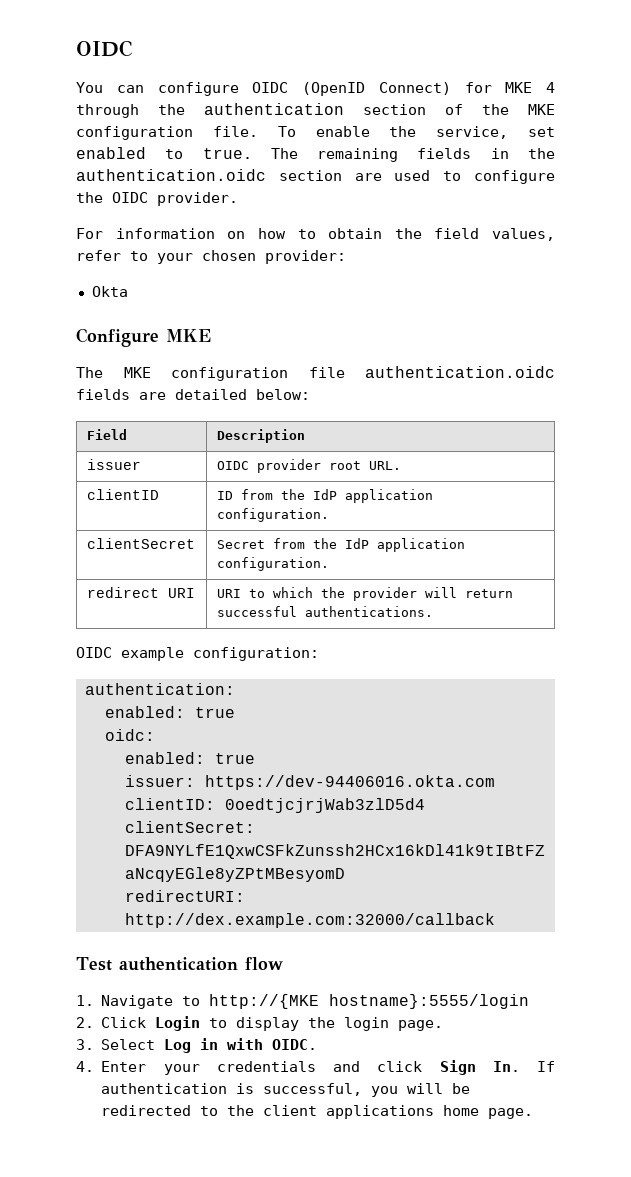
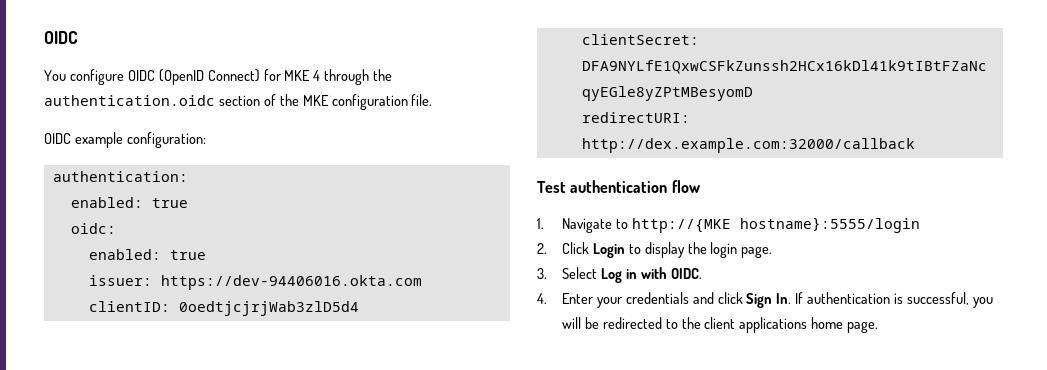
[116,85,144,93] can -> (66, 75) none
[204,103,344,115] authentication -> [44,95,215,106] authentication.oidc
[277,126,555,139] [76,147,555,162] [76,169,555,184] [76,192,238,206] [76,228,555,241] [76,250,346,264] [91,286,128,297] [76,328,211,347] [76,366,555,381] [76,389,310,400] [86,429,127,440] [216,429,305,443] [86,459,141,470] [216,459,401,473] [86,489,159,500] [216,489,433,503] [216,508,329,522] [86,538,195,549] [216,538,465,552] [216,557,329,571] [86,587,195,598] [216,587,513,601] [216,606,433,617] To enable the service, set enabled to true. The remaining fields in the authentication.oidc section are used to configure the OIDC provider. // For information on how to obtain the field values, refer to your chosen provider: // Okta // Configure MKE // The MKE configuration file authentication.oidc fields are detailed below: // Field | Description // issuer | OIDC provider root URL. // clientID | ID from the IdP application configuration. // clientSecret | Secret from the IdP application configuration. // redirect URI | URI to which the provider will return successful authentications. -> (433, 100) none

